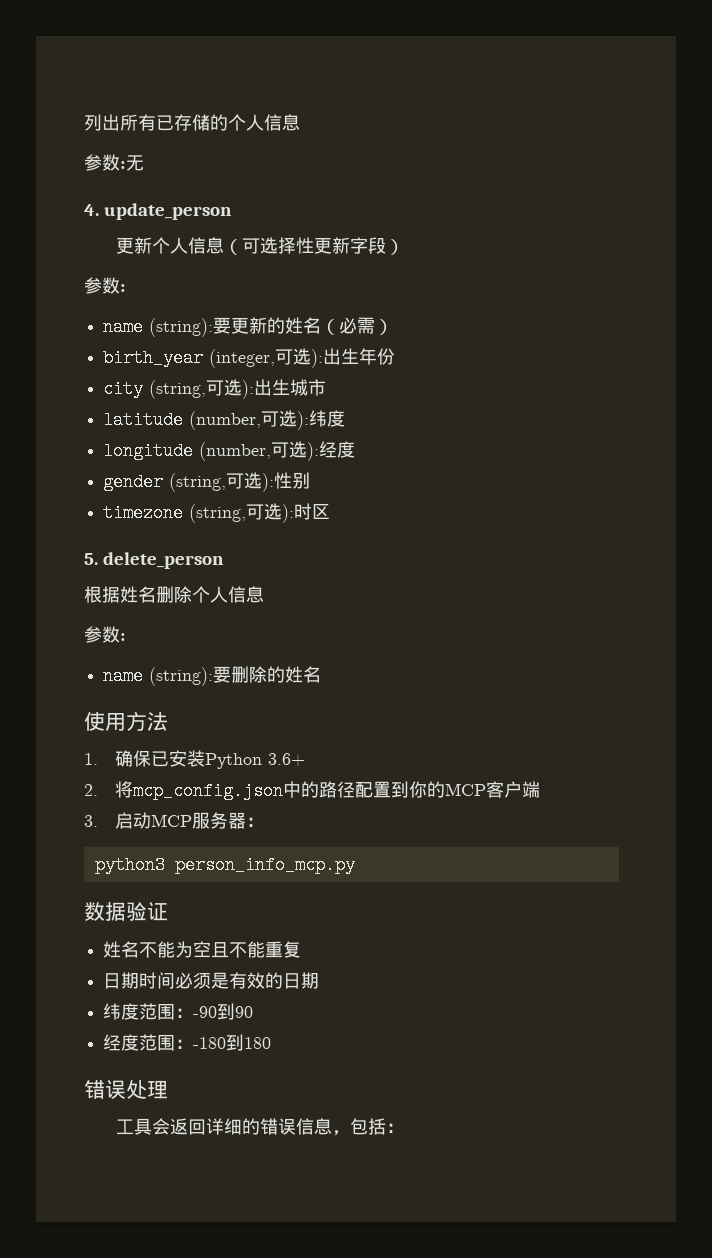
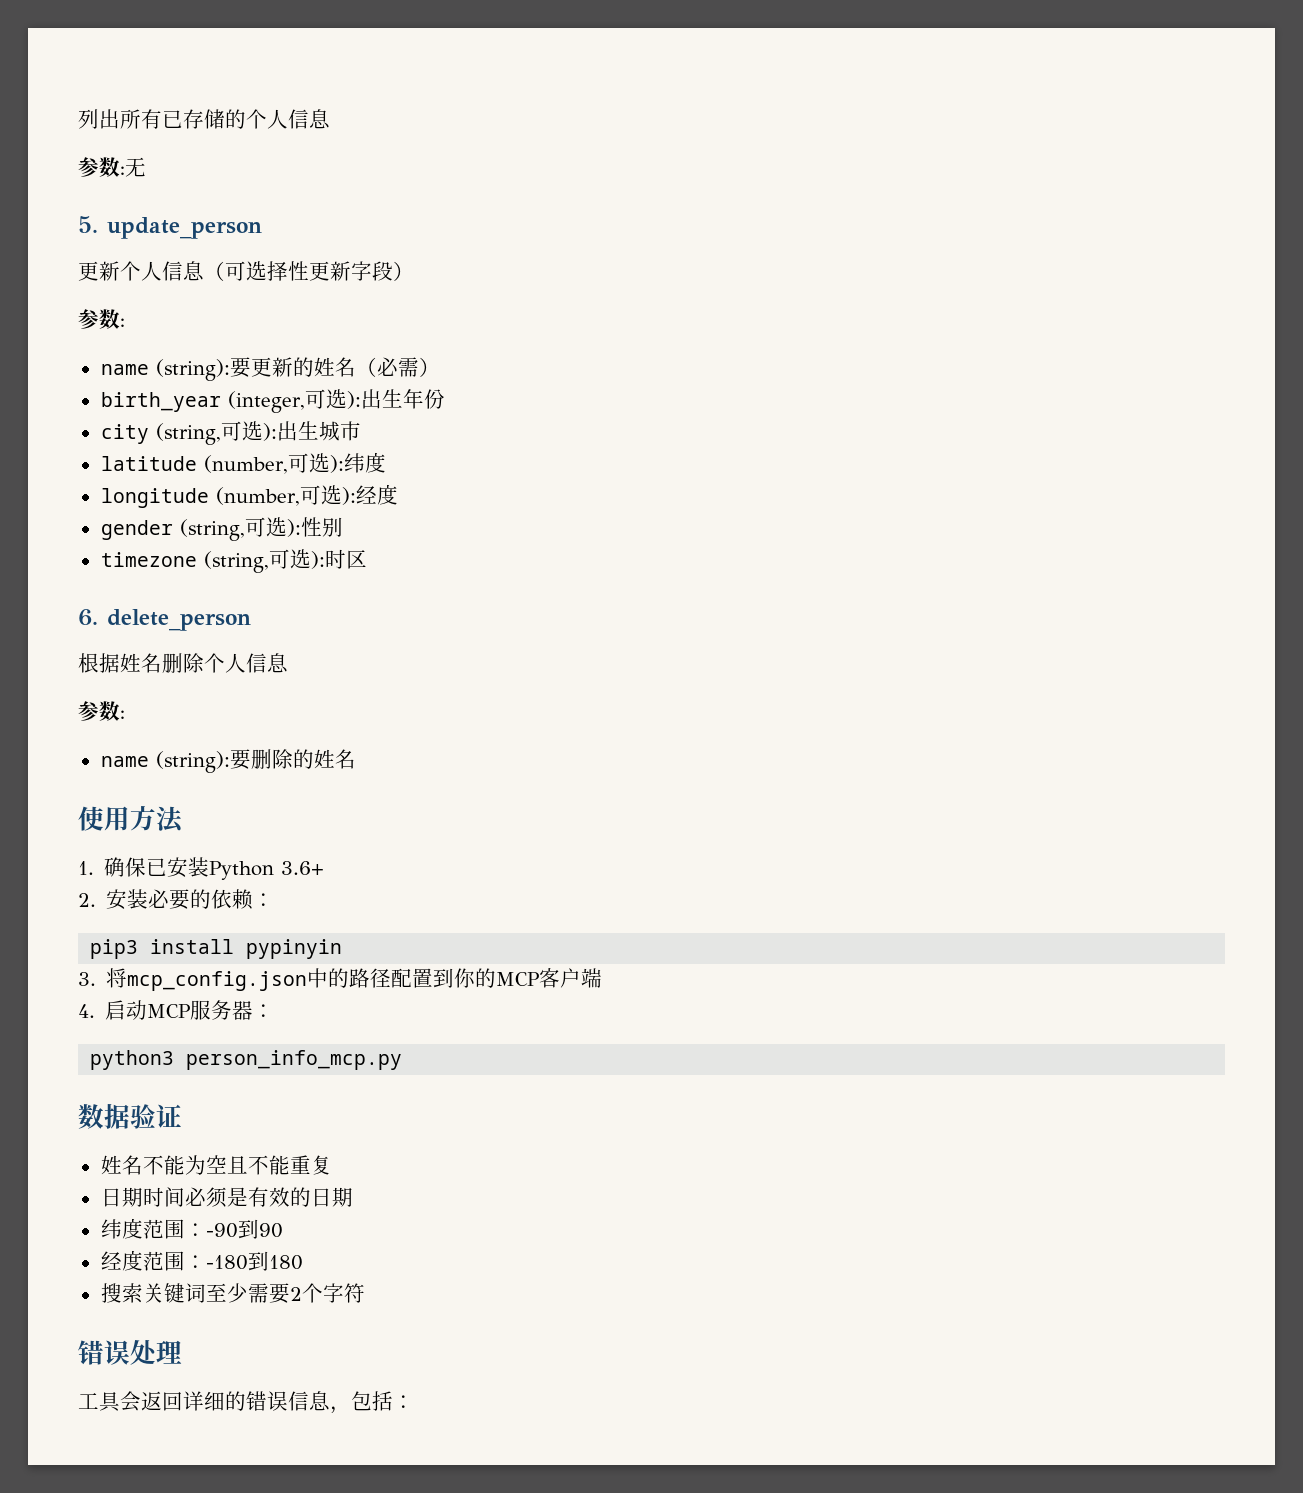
[84,204,99,216] 4. -> [78,216,98,233] 5.
[84,553,98,565] 5. -> [78,609,98,626] 6.
(98, 790) none -> [106,889,275,910] [90,939,343,959] [78,972,96,986] 安装必要的依赖： // pip3 install pypinyin // 3.
[84,815,98,827] 3. -> [78,1004,95,1018] 4.
(272, 1043) none -> [100,1283,365,1304] // 搜索关键词至少需要2个字符

